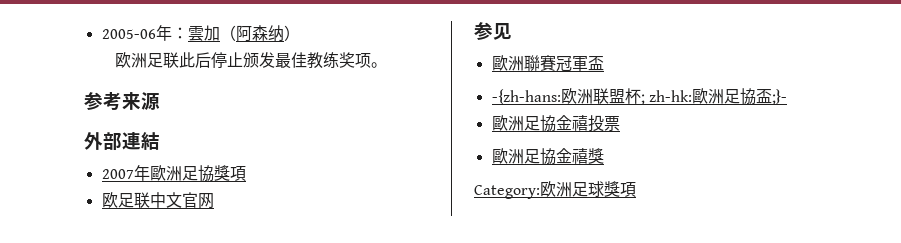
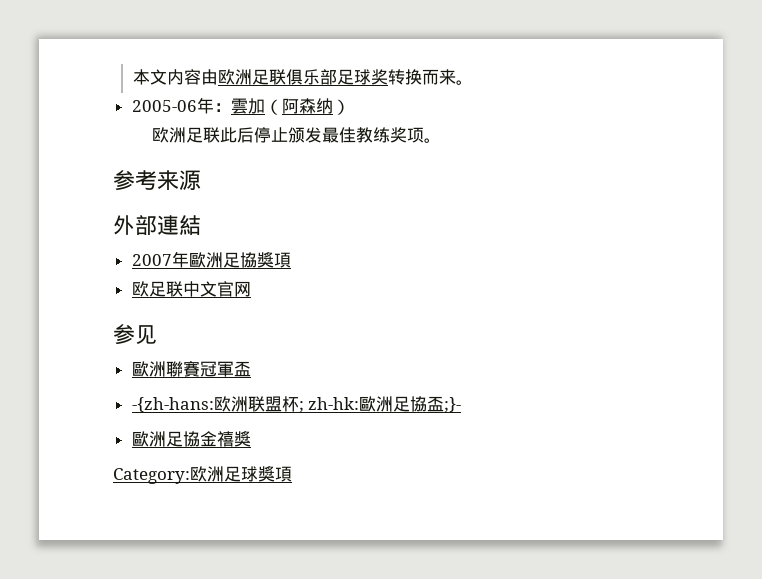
(101, 34) none -> [132,69,473,85] 本文内容由欧洲足联俱乐部足球奖转换而来。 //
[491,115,620,132] // 歐洲足協金禧投票 -> (462, 405) none

